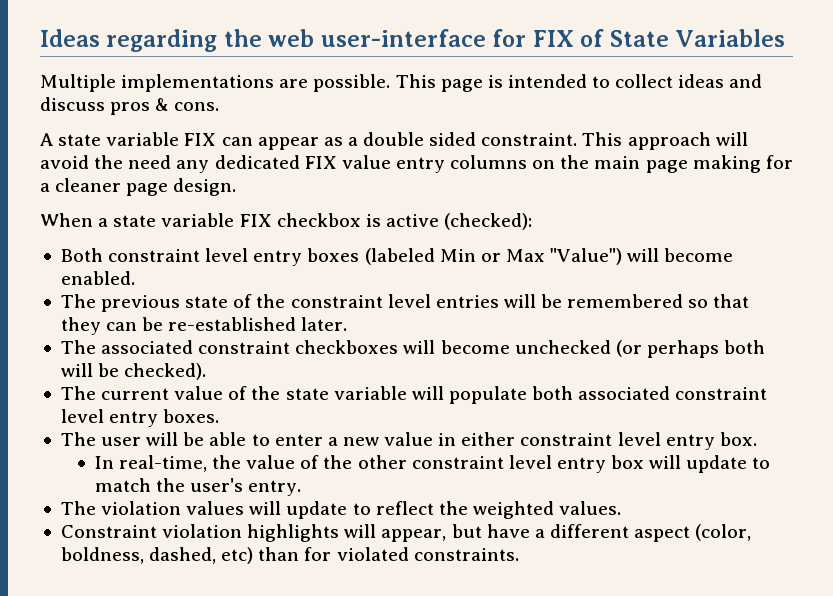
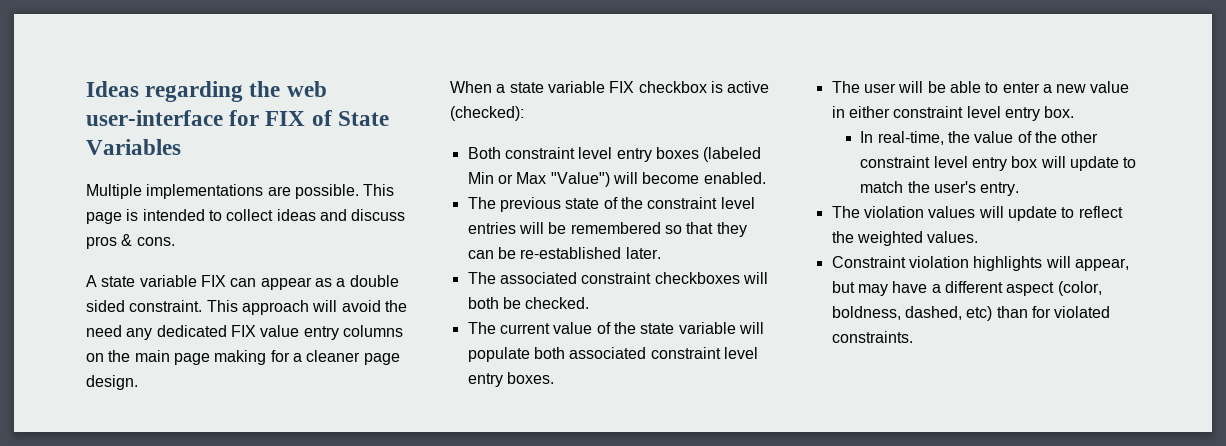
[440,340,766,358] [60,363,207,380] become unchecked (or perhaps both will be checked). -> [467,297,590,309] both be checked.
(482, 531) none -> [857,284,888,296] may

